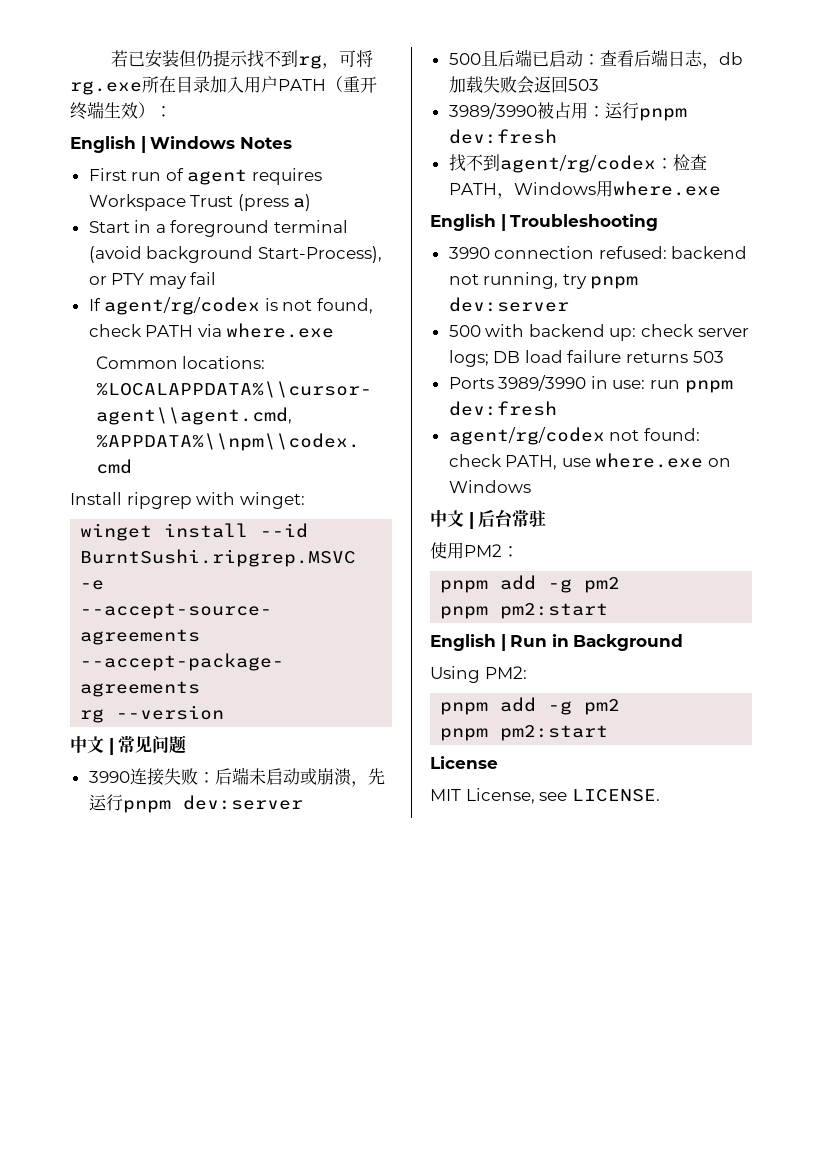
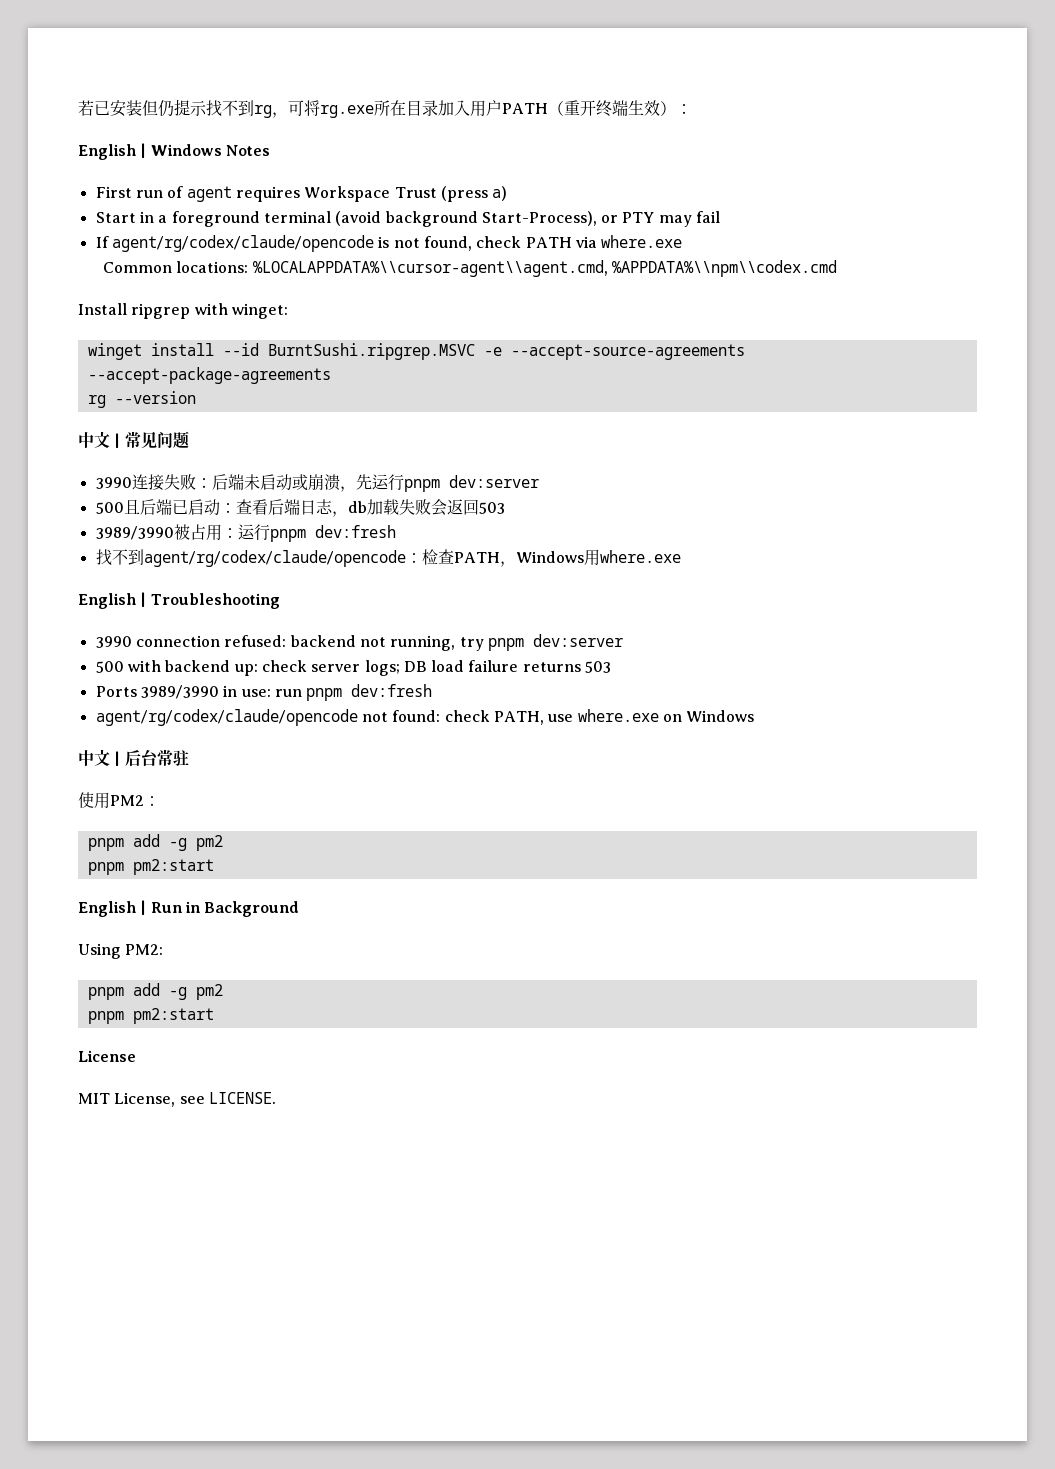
[104,297,261,315] agent/rg/codex -> [111,235,374,252] agent/rg/codex/claude/opencode
[499,155,656,173] agent/rg/codex -> [143,550,406,567] agent/rg/codex/claude/opencode
[448,427,605,445] agent/rg/codex -> [95,709,358,726] agent/rg/codex/claude/opencode

